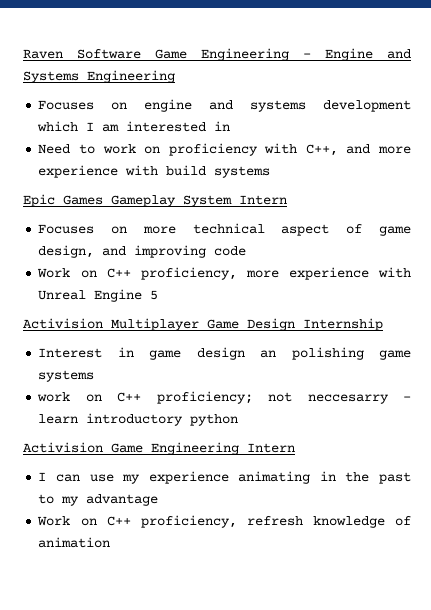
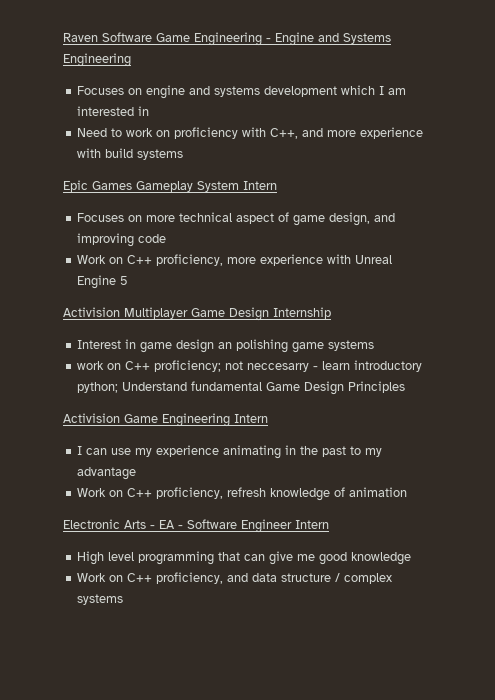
[190,414,239,426] python -> [77,381,406,395] python; Understand fundamental Game Design Principles
(111, 542) none -> [63,519,329,533] [77,551,412,565] [77,572,393,584] [77,594,124,605] // Electronic Arts - EA - Software Engineer Intern // High level programming that can give me good knowledge // Work on C++ proficiency, and data structure / complex systems

